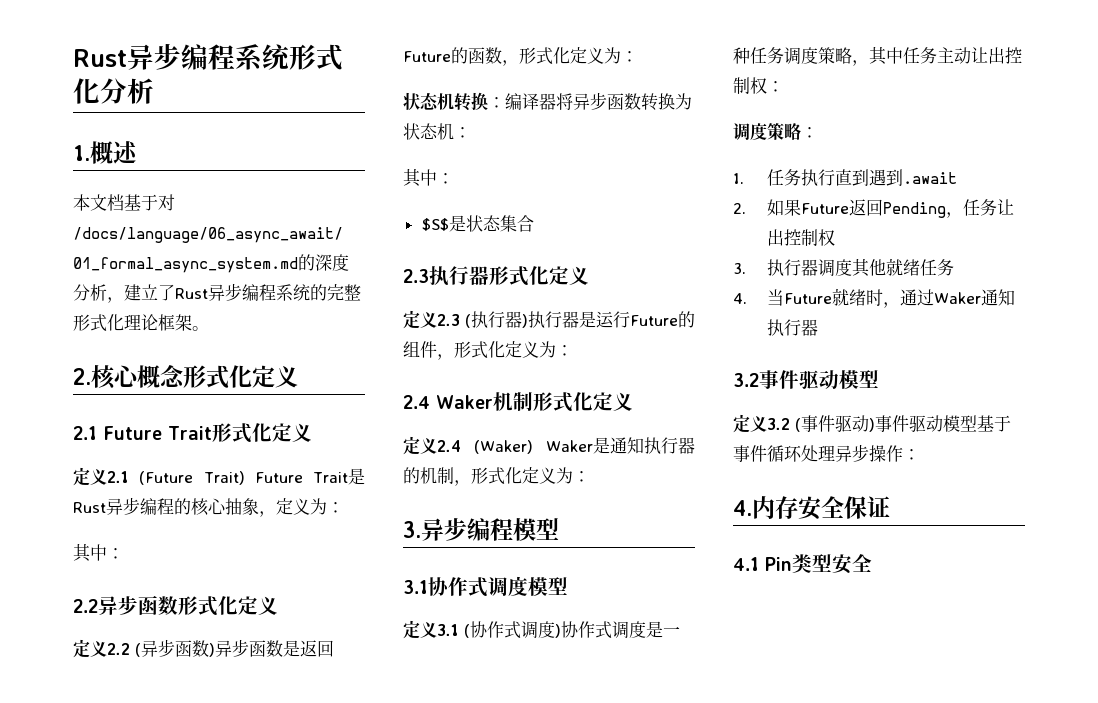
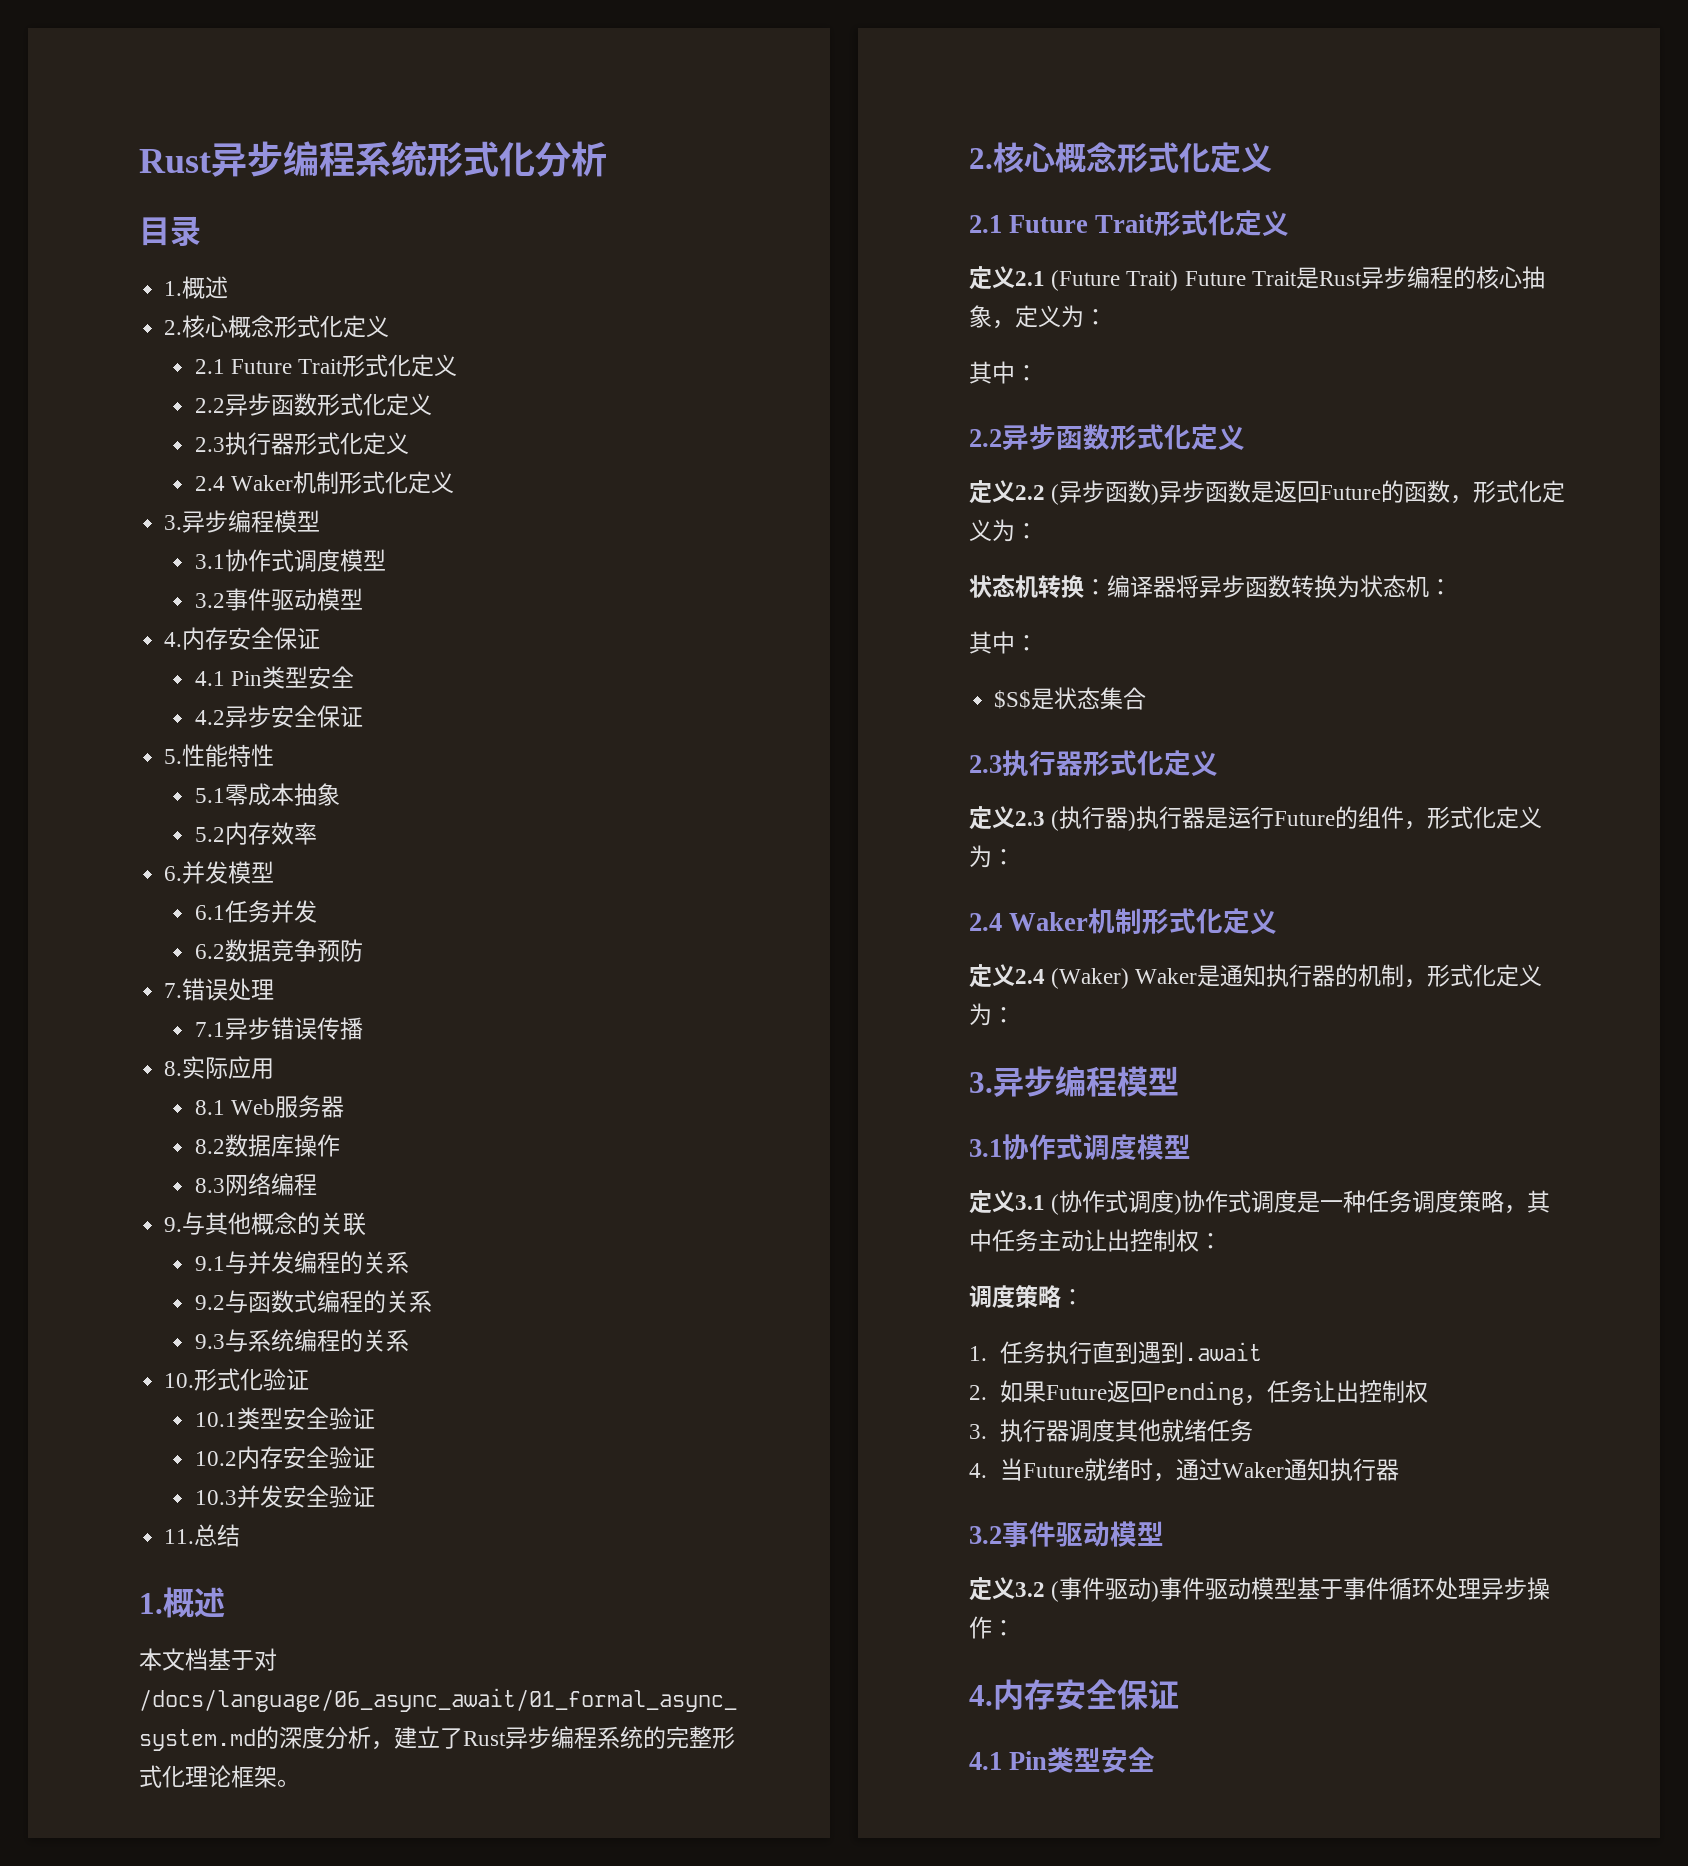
(154, 91) none -> [139,216,201,247] [164,276,229,299] [164,315,390,338] [194,354,458,377] [194,393,432,416] [194,432,409,455] [194,471,455,494] [164,510,321,533] [194,549,386,572] [194,588,363,611] [164,627,321,650] [194,666,355,689] [194,705,363,728] [164,744,275,767] [194,783,340,806] [194,822,317,845] [164,861,275,884] [194,900,317,923] [194,939,363,962] [164,978,275,1001] [194,1017,363,1040] [164,1056,275,1079] [194,1095,345,1118] [194,1134,340,1157] [194,1173,317,1196] [164,1212,367,1236] [194,1251,409,1274] [194,1290,432,1313] [194,1329,409,1352] [164,1368,310,1391] [194,1407,375,1430] [194,1446,375,1469] [194,1485,375,1508] [164,1524,241,1547] // 目录 // 1.概述 // 2.核心概念形式化定义 // 2.1 Future Trait形式化定义 // 2.2异步函数形式化定义 // 2.3执行器形式化定义 // 2.4 Waker机制形式化定义 // 3.异步编程模型 // 3.1协作式调度模型 // 3.2事件驱动模型 // 4.内存安全保证 // 4.1 Pin类型安全 // 4.2异步安全保证 // 5.性能特性 // 5.1零成本抽象 // 5.2内存效率 // 6.并发模型 // 6.1任务并发 // 6.2数据竞争预防 // 7.错误处理 // 7.1异步错误传播 // 8.实际应用 // 8.1 Web服务器 // 8.2数据库操作 // 8.3网络编程 // 9.与其他概念的关联 // 9.1与并发编程的关系 // 9.2与函数式编程的关系 // 9.3与系统编程的关系 // 10.形式化验证 // 10.1类型安全验证 // 10.2内存安全验证 // 10.3并发安全验证 // 11.总结

